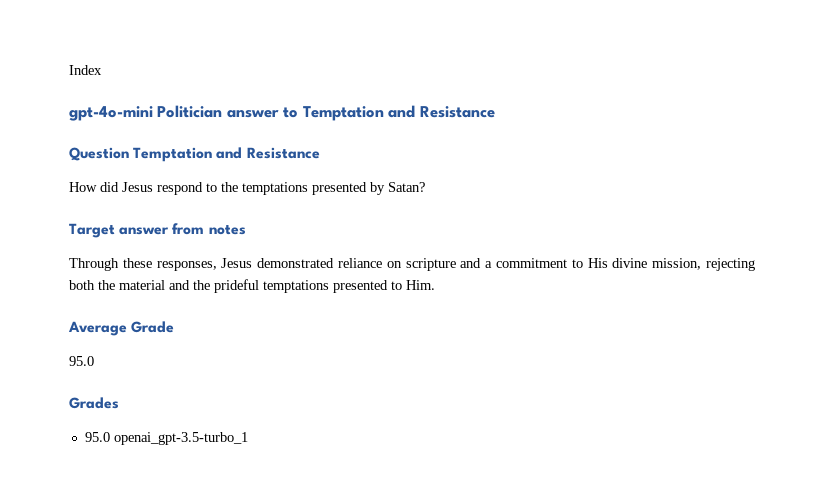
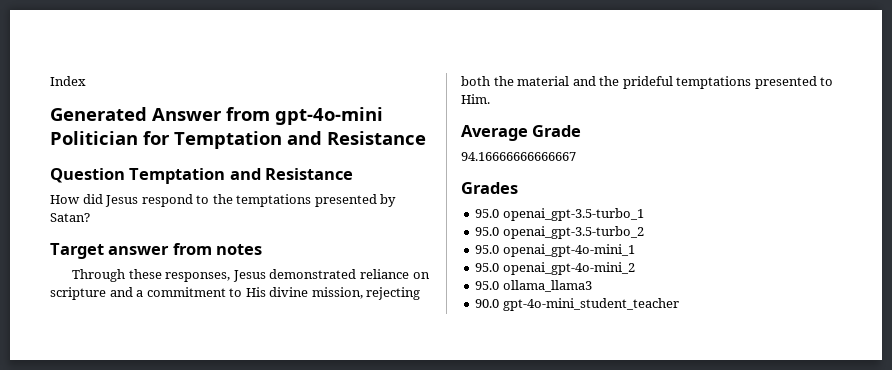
[69,105,299,121] gpt-4o-mini Politician answer to -> [50,107,383,125] [50,131,170,145] Generated Answer from gpt-4o-mini Politician for
[69,356,94,366] 95.0 -> [461,152,576,161] 94.16666666666667
(248, 438) none -> [475,226,644,239] [475,244,635,257] [475,262,635,275] [475,280,592,292] [475,298,679,311] // 95.0 openai_gpt-3.5-turbo_2 // 95.0 openai_gpt-4o-mini_1 // 95.0 openai_gpt-4o-mini_2 // 95.0 ollama_llama3 // 90.0 gpt-4o-mini_student_teacher

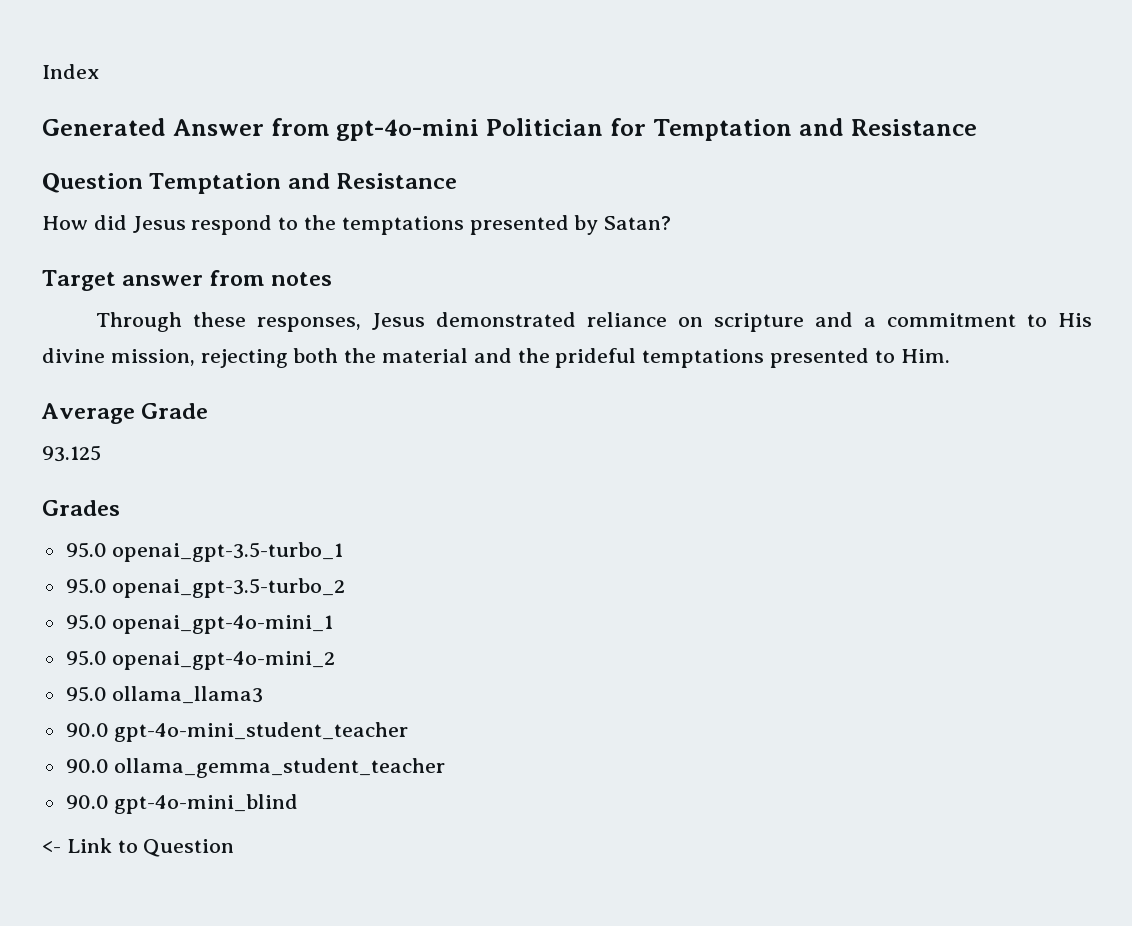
[461,152,576,161] 94.16666666666667 -> [42,445,101,462] 93.125
(679, 304) none -> [65,758,446,778] [65,794,299,814] [42,838,235,857] // 90.0 ollama_gemma_student_teacher // 90.0 gpt-4o-mini_blind // <- Link to Question

